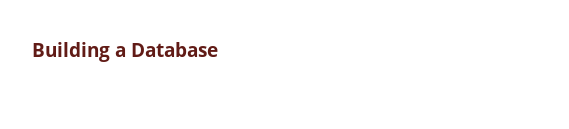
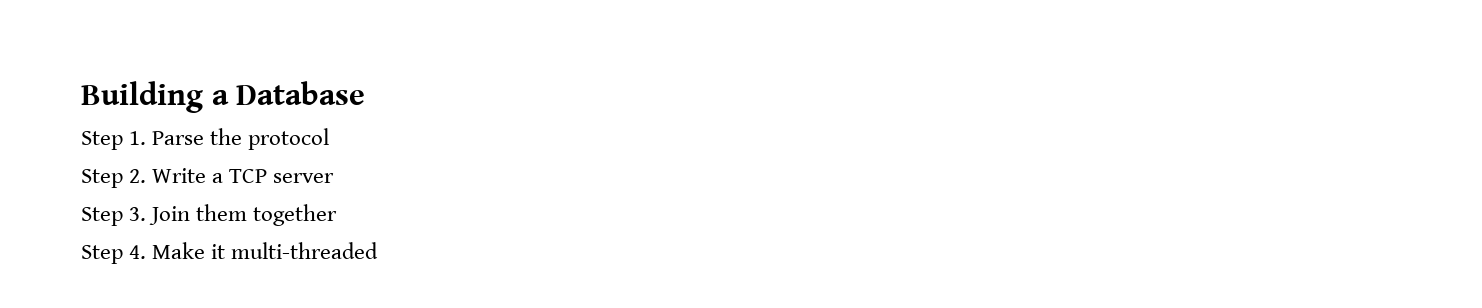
(219, 49) none -> [81,128,330,150] [81,168,335,188] [81,204,338,226] [81,242,379,264] // Step 1. Parse the protocol // Step 2. Write a TCP server // Step 3. Join them together // Step 4. Make it multi-threaded

